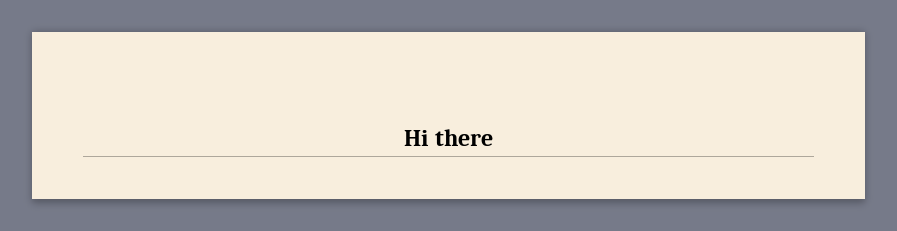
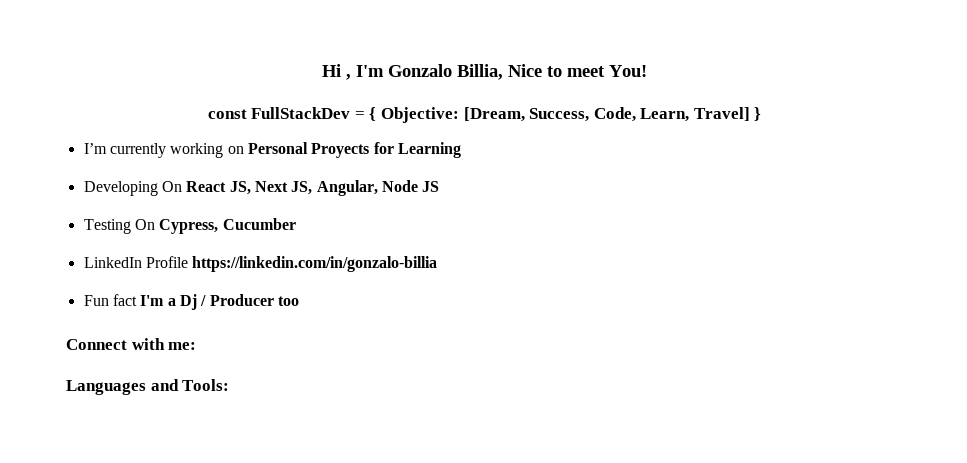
[434,129,493,146] there -> [346,64,647,80] [207,107,762,123] [83,142,461,158] [83,180,440,196] [83,218,296,234] [83,256,438,272] [83,294,299,310] [66,338,197,350] [66,379,230,395] , I'm Gonzalo Billia, Nice to meet You! // const FullStackDev = { Objective: [Dream, Success, Code, Learn, Travel] } // I’m currently working on Personal Proyects for Learning // Developing On React JS, Next JS, Angular, Node JS // Testing On Cypress, Cucumber // LinkedIn Profile https://linkedin.com/in/gonzalo-billia // Fun fact I'm a Dj / Producer too // Connect with me: // Languages and Tools:

